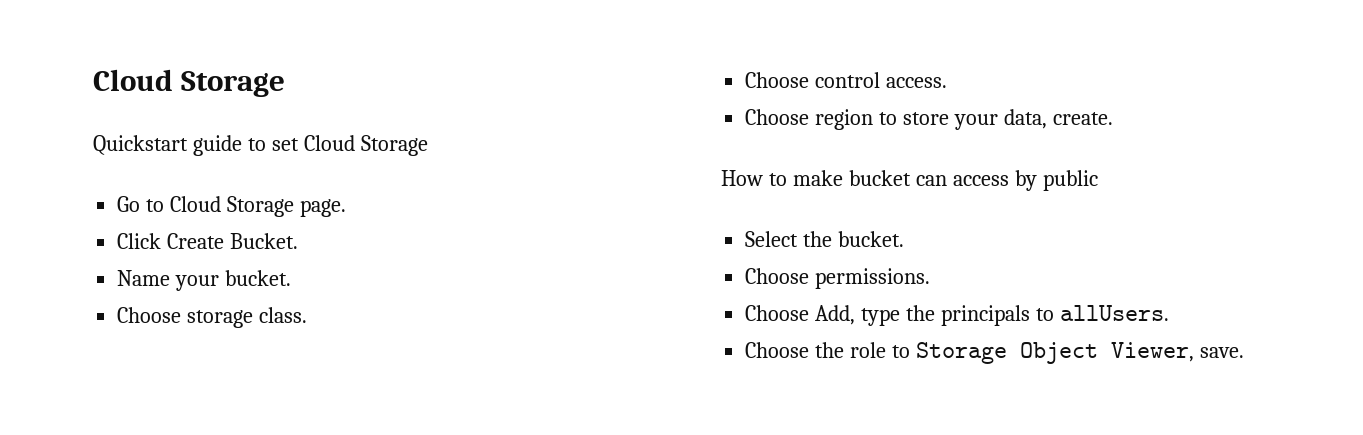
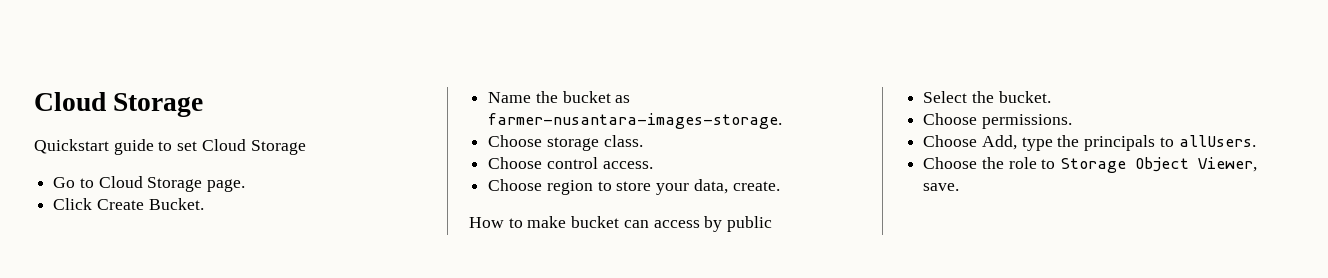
[175,270,292,291] your bucket. -> [535,91,631,103] [488,113,783,129] the bucket as farmer-nusantara-images-storage.

